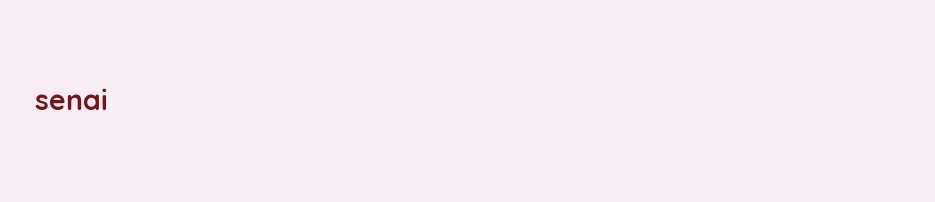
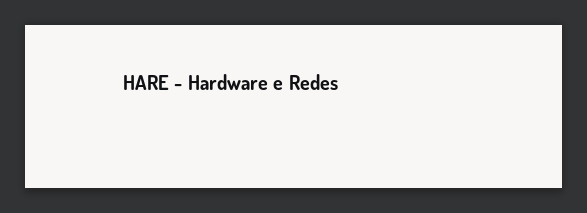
[35,88,108,110] senai -> [123,74,338,90] HARE - Hardware e Redes

